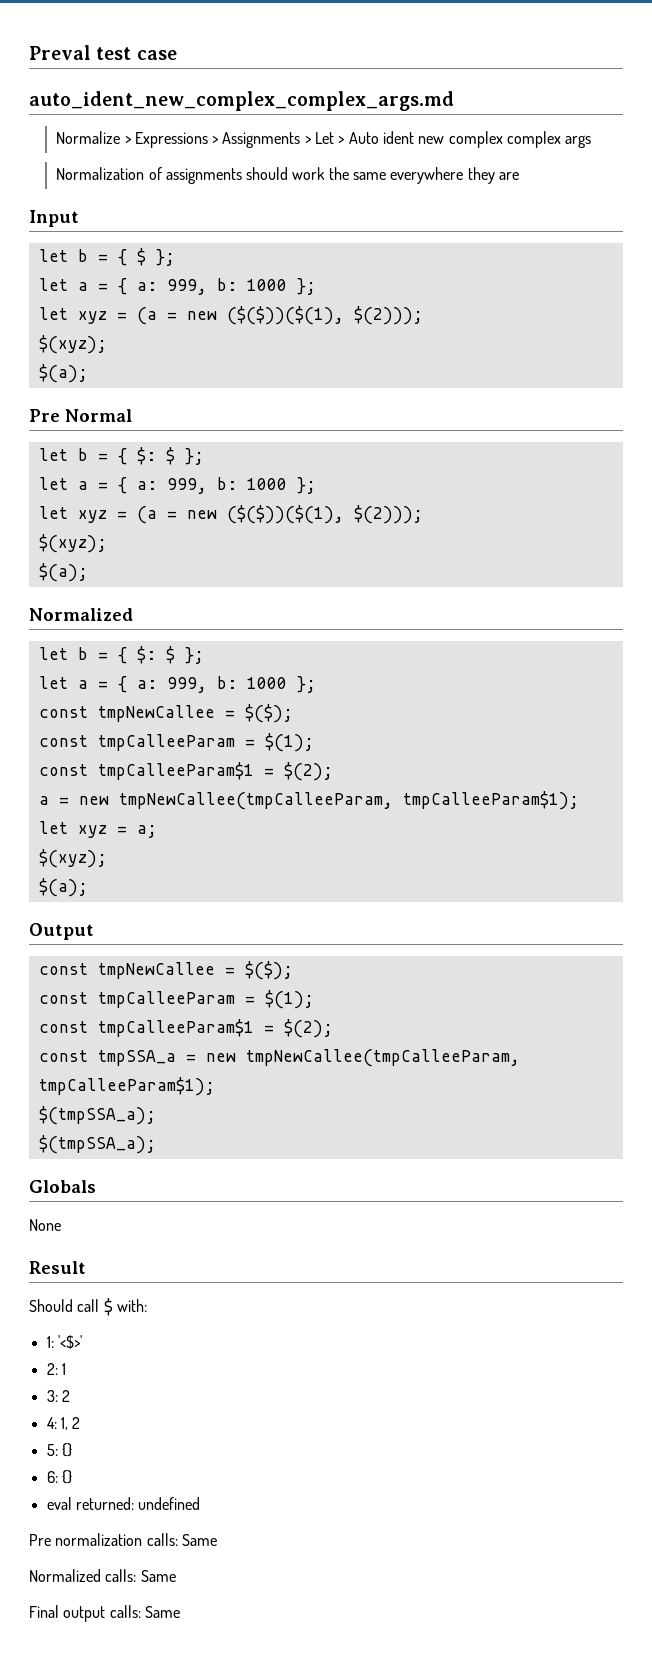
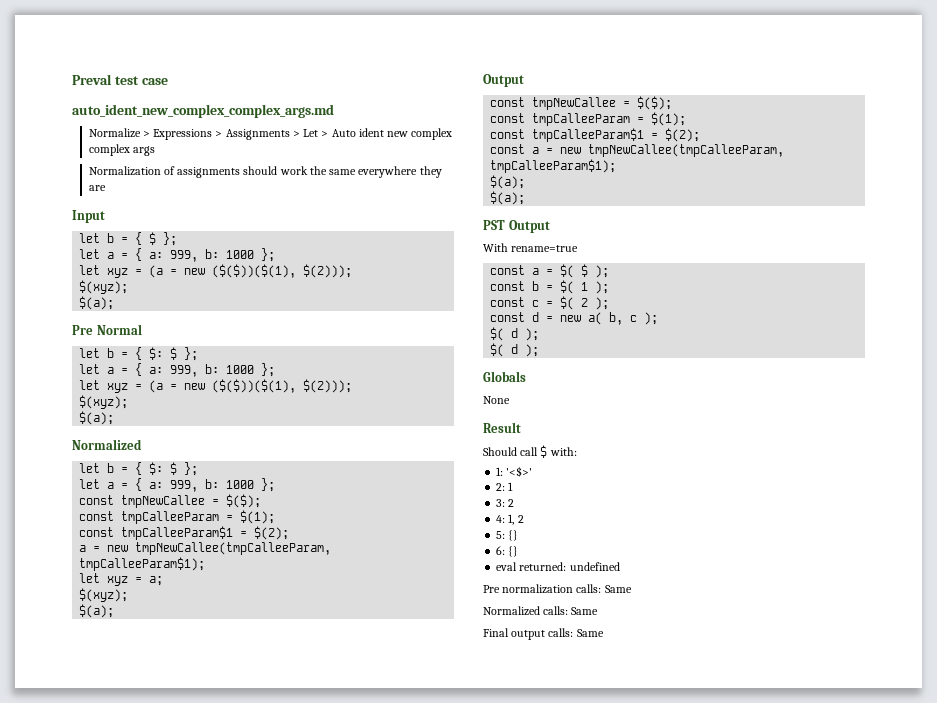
[97,1049,520,1067] [38,1077,215,1096] [38,1106,156,1125] [38,1135,156,1154] tmpSSA_a = new tmpNewCallee(tmpCalleeParam, tmpCalleeParam$1); // $(tmpSSA_a); // $(tmpSSA_a); -> [532,144,785,157] [490,159,617,173] [490,175,526,189] [490,191,526,205] [483,220,550,233] [483,243,579,252] [490,264,610,278] [490,280,610,294] [490,296,610,310] [490,312,659,325] [490,327,540,341] [490,343,540,357] a = new tmpNewCallee(tmpCalleeParam, tmpCalleeParam$1); // $(a); // $(a); // PST Output // With rename=true // const a = $( $ ); // const b = $( 1 ); // const c = $( 2 ); // const d = new a( b, c ); // $( d ); // $( d );

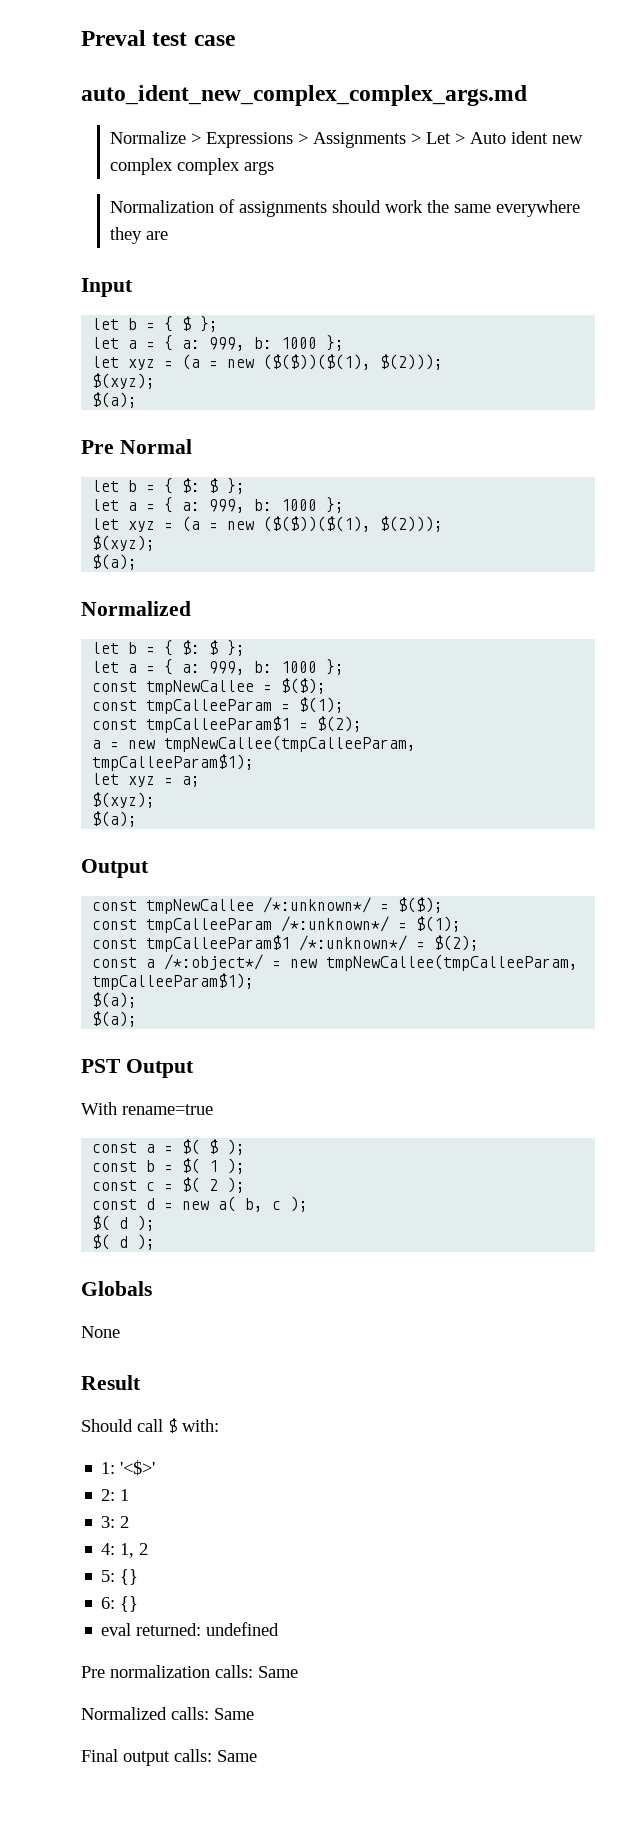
[623,96,673,110] [490,112,687,126] [490,128,645,142] = $($); // const tmpCalleeParam = $(1); // const tmpCalleeParam$1 -> [263,897,444,913] [92,916,462,933] [92,935,408,952] /*:unknown*/ = $($); // const tmpCalleeParam /*:unknown*/ = $(1); // const tmpCalleeParam$1 /*:unknown*/
(540, 150) none -> [164,954,264,970] /*:object*/

